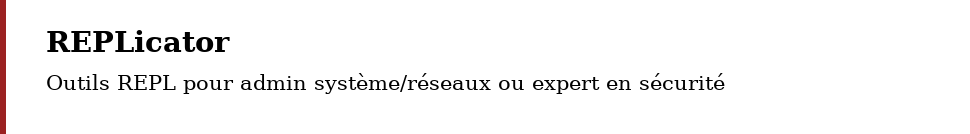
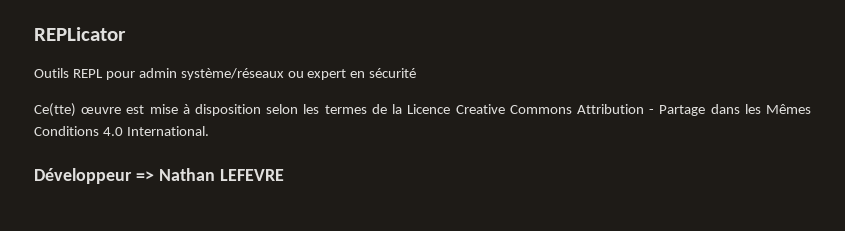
(725, 81) none -> [34,103,812,117] [34,126,209,136] [34,168,284,184] // Ce(tte) œuvre est mise à disposition selon les termes de la Licence Creative Commons Attribution - Partage dans les Mêmes Conditions 4.0 International. // Développeur => Nathan LEFEVRE

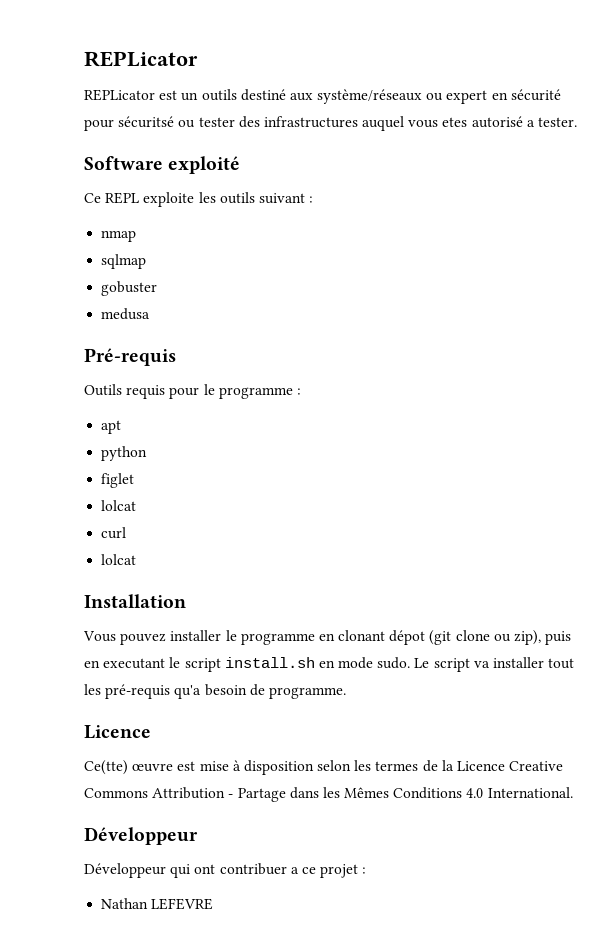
[34,68,177,80] Outils REPL pour admin -> [84,89,313,101] REPLicator est un outils destiné aux
(417, 73) none -> [84,116,578,131] [84,156,241,174] [84,192,314,207] [101,230,137,242] [101,254,147,269] [101,281,158,296] [101,308,151,320] [84,348,176,366] [84,384,301,399] [101,420,122,434] [101,446,148,461] [101,473,135,488] [101,500,137,511] [101,527,127,539] [101,554,137,565] [84,594,186,608] [83,630,572,645] [84,657,575,672] [84,684,346,699] [84,725,151,739] pour sécuritsé ou tester des infrastructures auquel vous etes autorisé a tester. // Software exploité // Ce REPL exploite les outils suivant : // nmap // sqlmap // gobuster // medusa // Pré-requis // Outils requis pour le programme : // apt // python // figlet // lolcat // curl // lolcat // Installation // Vous pouvez installer le programme en clonant dépot (git clone ou zip), puis en executant le script install.sh en mode sudo. Le script va installer tout les pré-requis qu'a besoin de programme. // Licence
[135,171,154,181] => -> [84,863,367,878] // Développeur qui ont contribuer a ce projet : //

